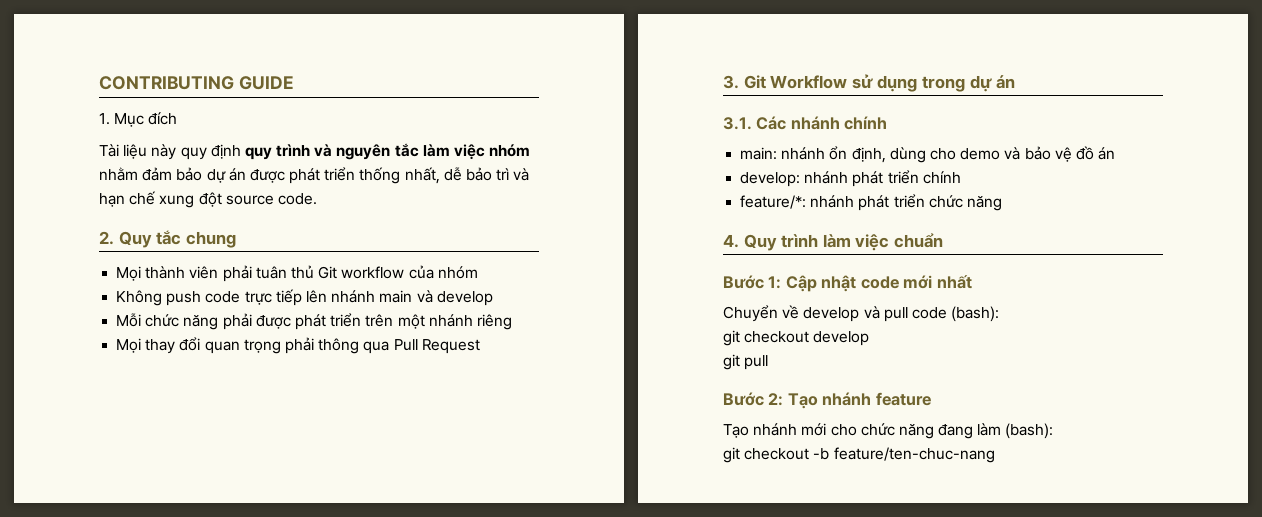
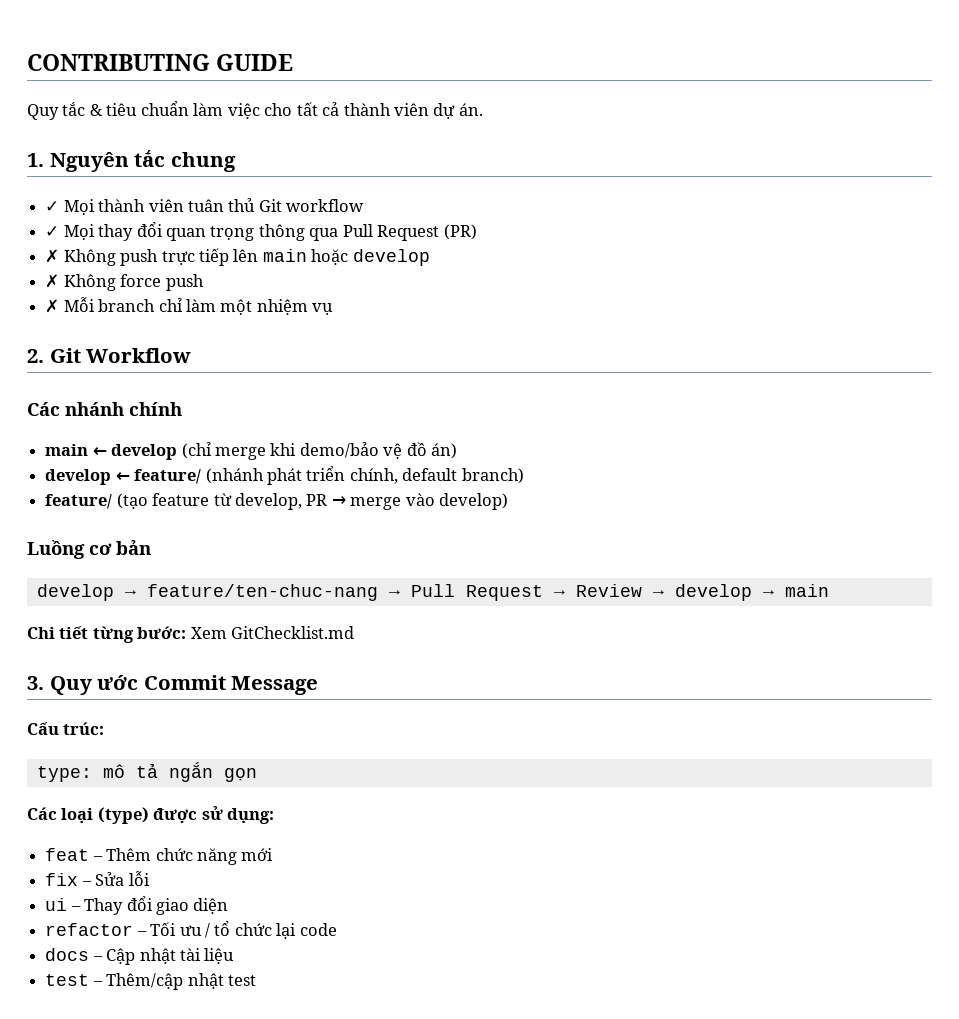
[99,112,178,127] [99,143,531,160] [99,167,530,184] [99,191,317,208] [99,231,152,248] 1. Mục đích // Tài liệu này quy định quy trình và nguyên tắc làm việc nhóm nhằm đảm bảo dự án được phát triển thống nhất, dễ bảo trì và hạn chế xung đột source code. // 2. Quy -> [27,101,483,120] [27,152,129,172] Quy tắc & tiêu chuẩn làm việc cho tất cả thành viên dự án. // 1. Nguyên
(236, 239) none -> [45,201,60,212] ✓
[222,265,252,282] phải -> (184, 205) none
[408,265,478,279] [116,289,493,306] [116,313,512,330] của nhóm // Không push code trực tiếp lên nhánh main và develop // Mỗi chức năng phải được phát triển trên một nhánh riêng // -> [45,226,60,237] // ✓
[284,337,314,354] phải -> (255, 233) none
[723,74,1016,92] [723,116,888,130] [740,146,1116,163] [740,170,961,187] [740,194,1002,211] [723,233,943,251] [723,275,972,292] [723,305,1000,322] [723,330,870,346] [723,354,769,370] [723,392,931,409] [723,423,1054,439] [723,447,995,463] // 3. Git Workflow sử dụng trong dự án // 3.1. Các nhánh chính // main: nhánh ổn định, dùng cho demo và bảo vệ đồ án // develop: nhánh phát triển chính // feature/*: nhánh phát triển chức năng // 4. Quy trình làm việc chuẩn // Bước 1: Cập nhật code mới nhất // Chuyển về develop và pull code (bash): // git checkout develop // git pull // Bước 2: Tạo nhánh feature // Tạo nhánh mới cho chức năng đang làm (bash): // git checkout -b feature/ten-chuc-nang -> [443,224,477,240] [45,248,430,266] [45,274,204,291] [45,297,334,315] [27,348,192,363] [27,402,182,416] [45,442,458,460] [45,466,524,485] [45,493,509,510] [27,540,151,559] [36,584,829,601] [27,626,355,643] [27,675,319,695] [27,722,105,735] [36,762,257,782] [27,806,275,824] [45,848,274,865] [45,871,150,886] [45,896,229,915] [45,921,337,939] [45,948,235,965] [45,973,256,990] (PR) // ✗ Không push trực tiếp lên main hoặc develop // ✗ Không force push // ✗ Mỗi branch chỉ làm một nhiệm vụ // 2. Git Workflow // Các nhánh chính // main ← develop (chỉ merge khi demo/bảo vệ đồ án) // develop ← feature/ (nhánh phát triển chính, default branch) // feature/ (tạo feature từ develop, PR → merge vào develop) // Luồng cơ bản // develop → feature/ten-chuc-nang → Pull Request → Review → develop → main // Chi tiết từng bước: Xem GitChecklist.md // 3. Quy ước Commit Message // Cấu trúc: // type: mô tả ngắn gọn // Các loại (type) được sử dụng: // feat – Thêm chức năng mới // fix – Sửa lỗi // ui – Thay đổi giao diện // refactor – Tối ưu / tổ chức lại code // docs – Cập nhật tài liệu // test – Thêm/cập nhật test

